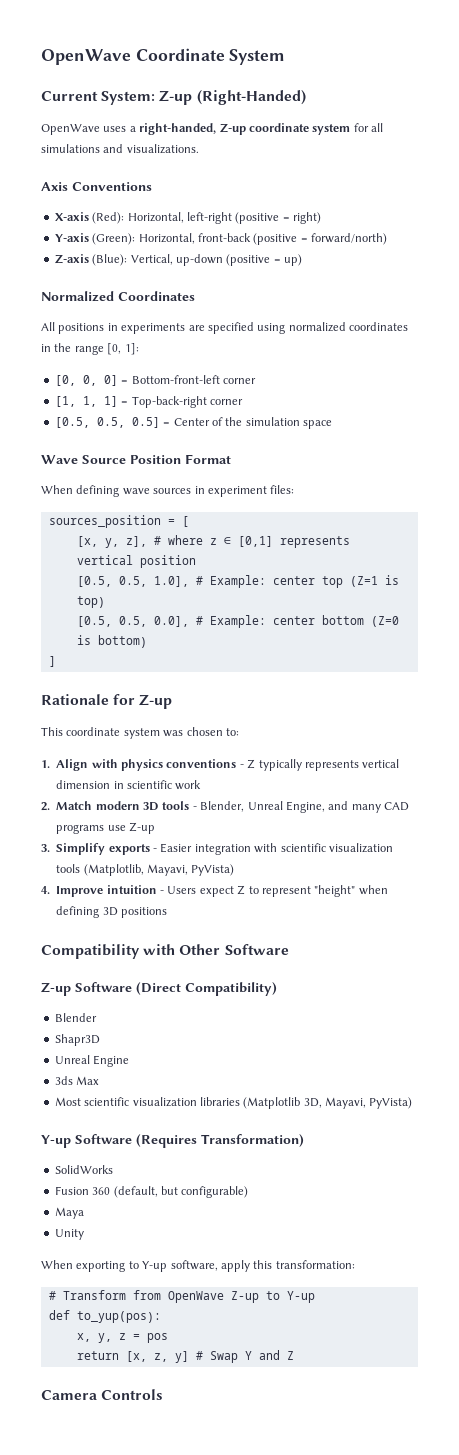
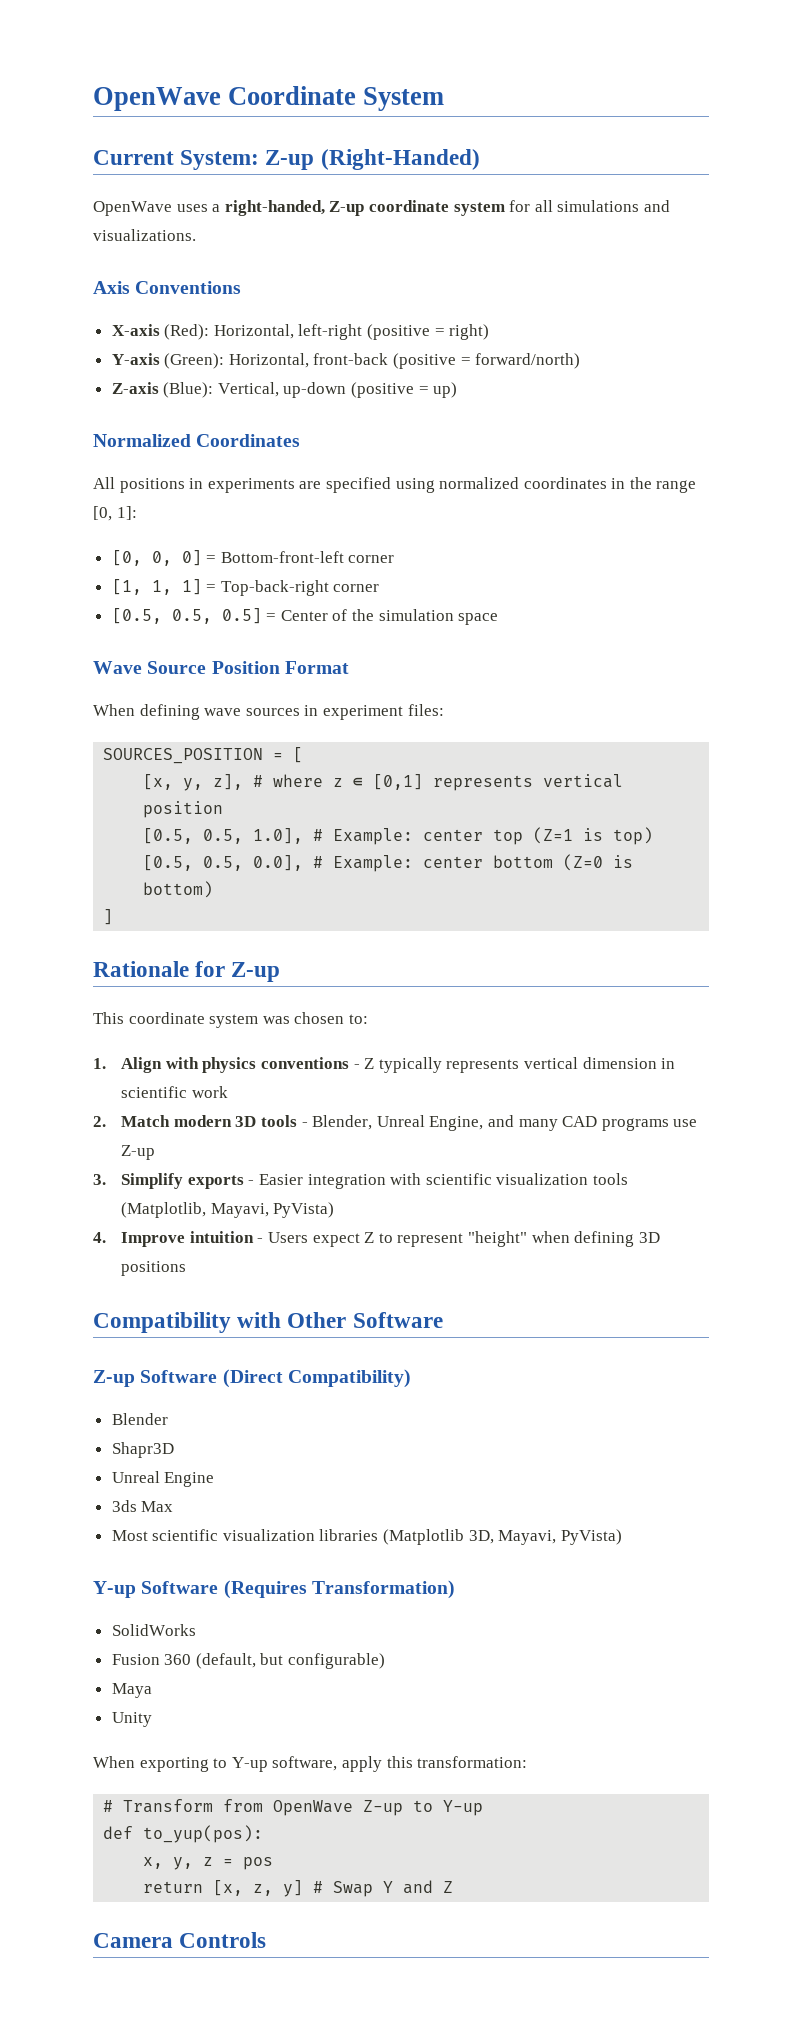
[48,515,161,528] sources_position -> [103,748,264,764] SOURCES_POSITION

